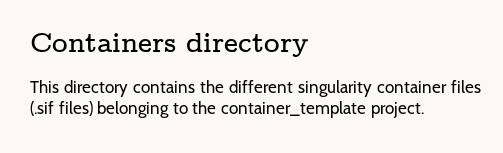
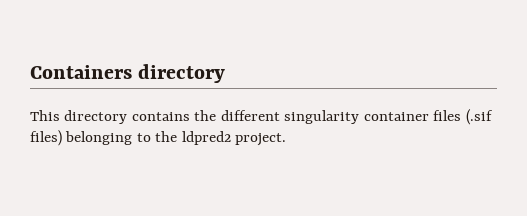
[220,101,366,118] container_template -> [181,131,231,145] ldpred2

